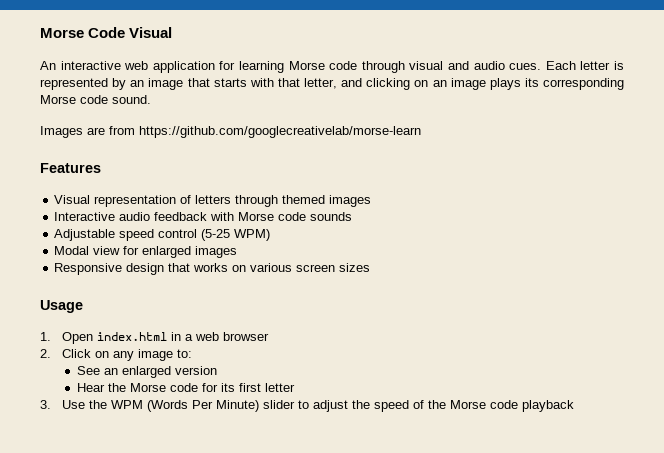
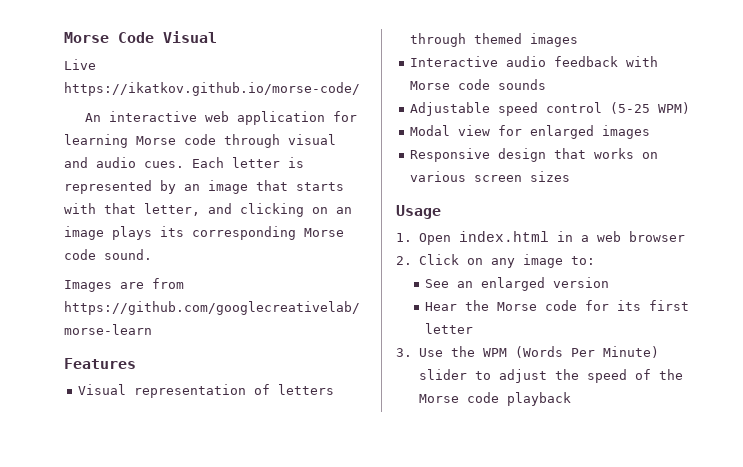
(173, 32) none -> [64,59,96,70] [64,82,360,96] // Live https://ikatkov.github.io/morse-code/

